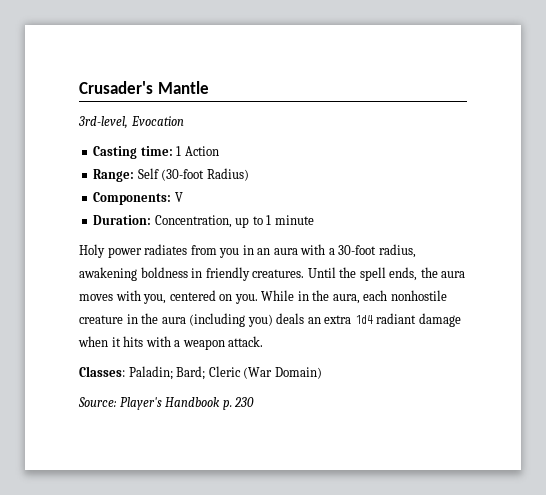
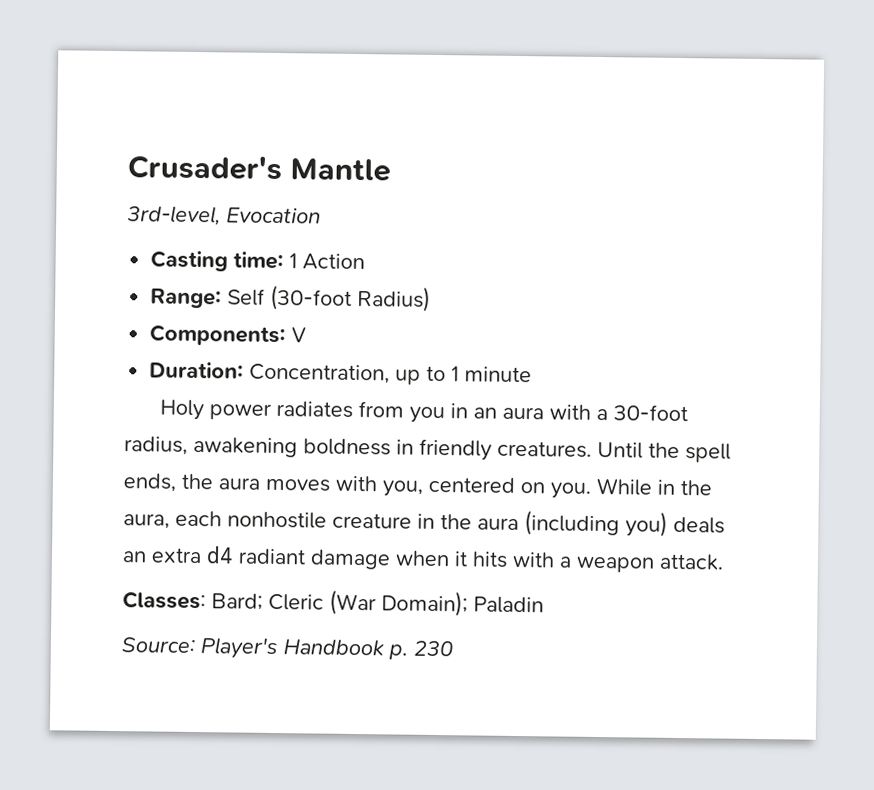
[354,315,373,324] 1d4 -> [206,546,234,564] d4
[128,366,173,380] Paladin; -> (206, 600) none
[274,367,322,379] Domain) -> [381,590,544,617] Domain); Paladin

